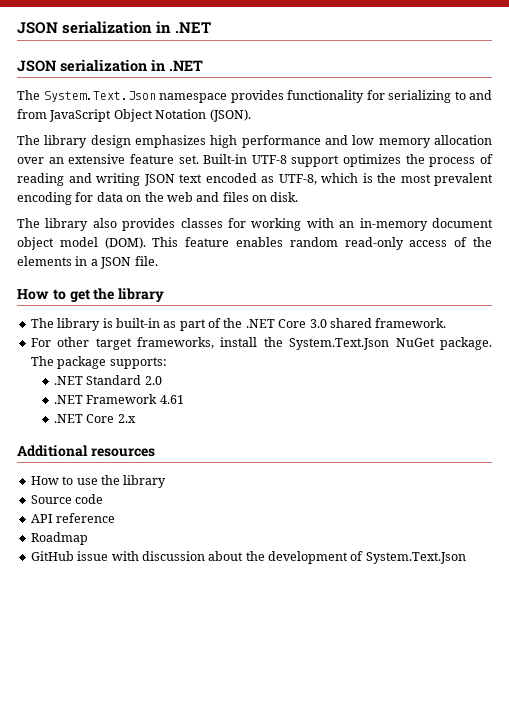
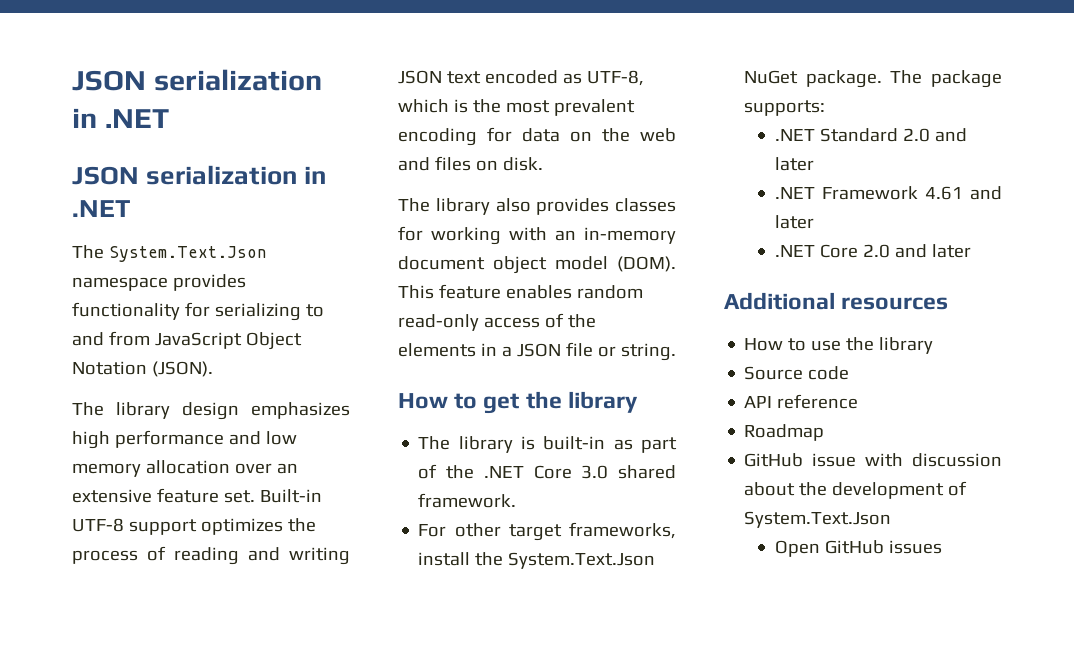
[134,256,158,266] file. -> [565,342,676,361] file or string.
(162, 380) none -> [935,128,968,142] [775,157,815,171] and later
[53,414,136,423] // .NET Core 2.x -> [970,186,1002,200] [775,215,815,229] [775,244,972,258] and later // .NET Core 2.0 and later
(466, 558) none -> [775,540,943,557] // Open GitHub issues

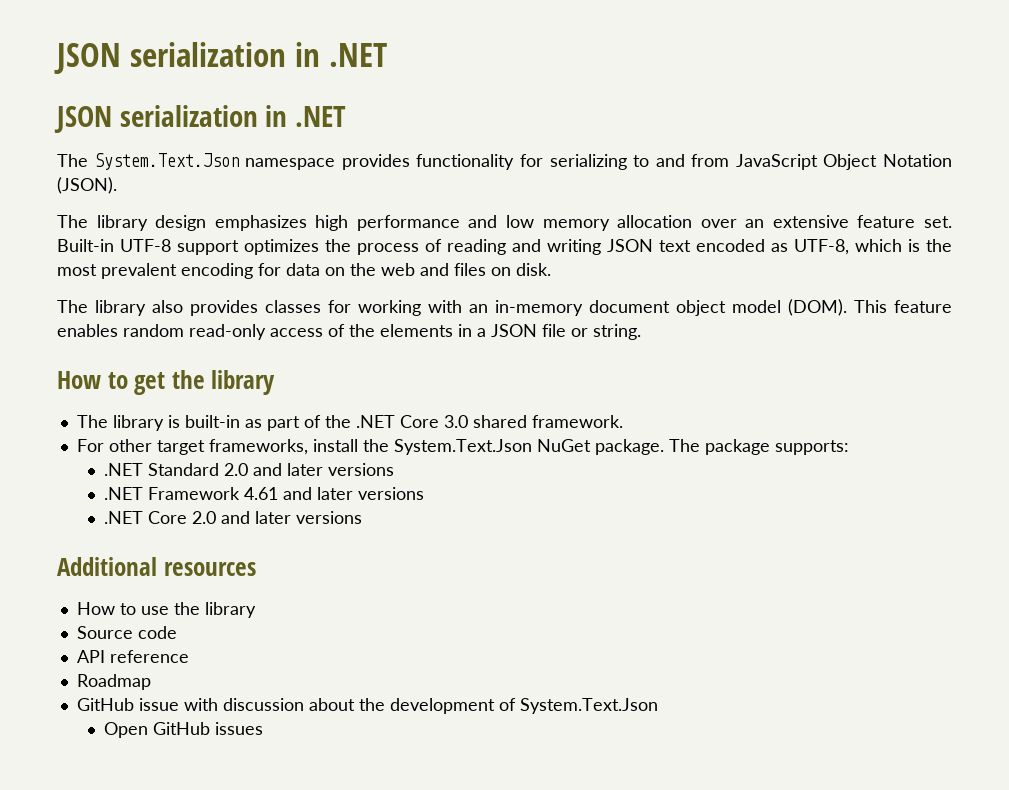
(815, 164) none -> [328,463,395,476] versions
(815, 222) none -> [358,487,425,500] versions
(972, 251) none -> [296,511,363,524] versions

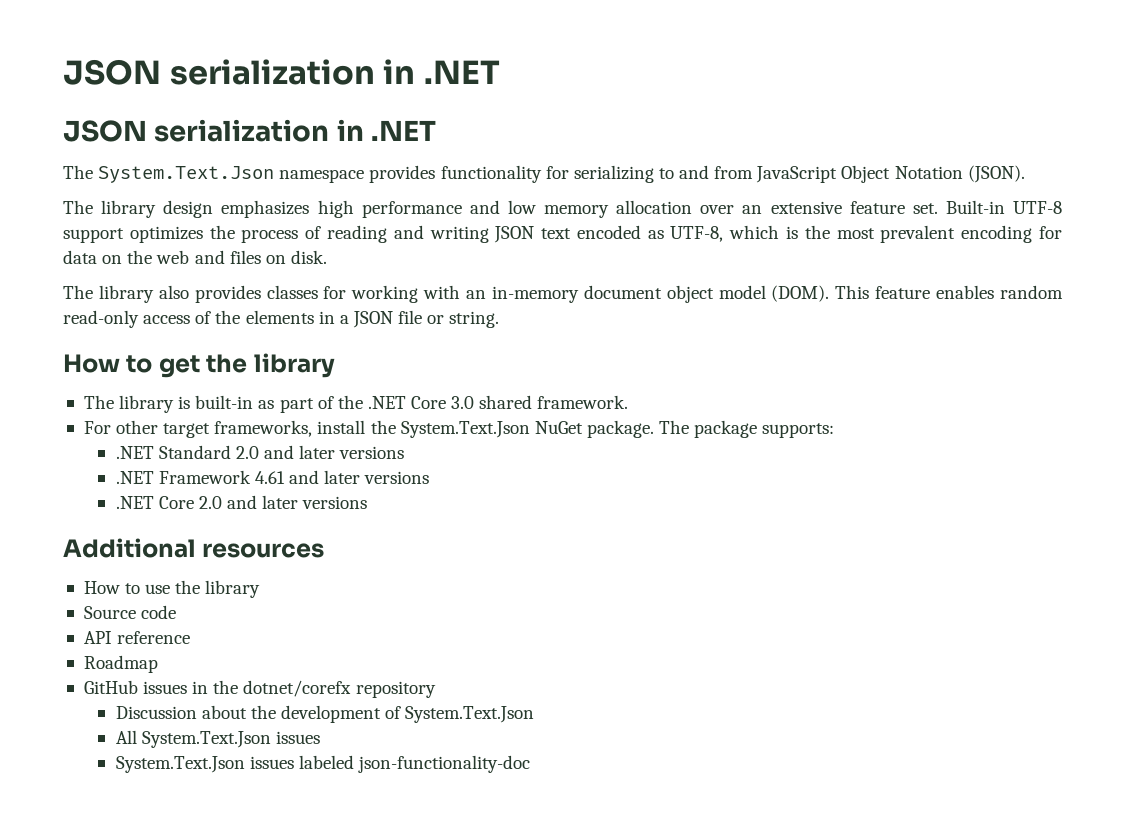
[138,698,304,711] issue with discussion -> [143,680,436,698] [115,706,197,719] issues in the dotnet/corefx repository // Discussion
[104,722,264,738] Open GitHub issues -> [115,730,320,748] [115,755,530,773] All System.Text.Json issues // System.Text.Json issues labeled json-functionality-doc

